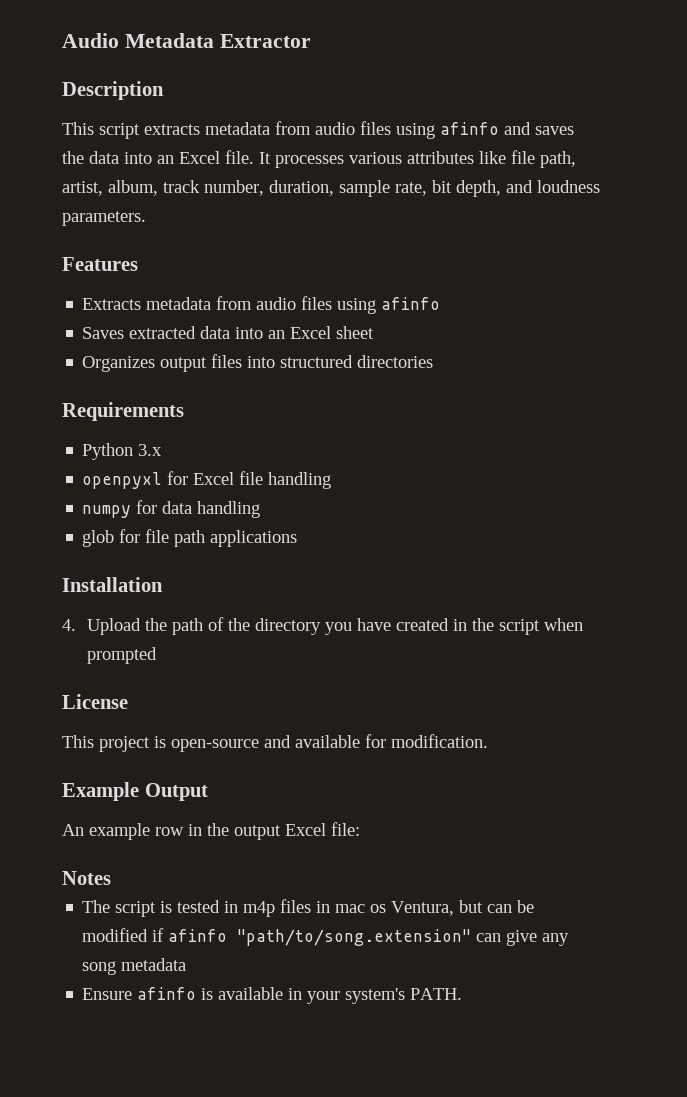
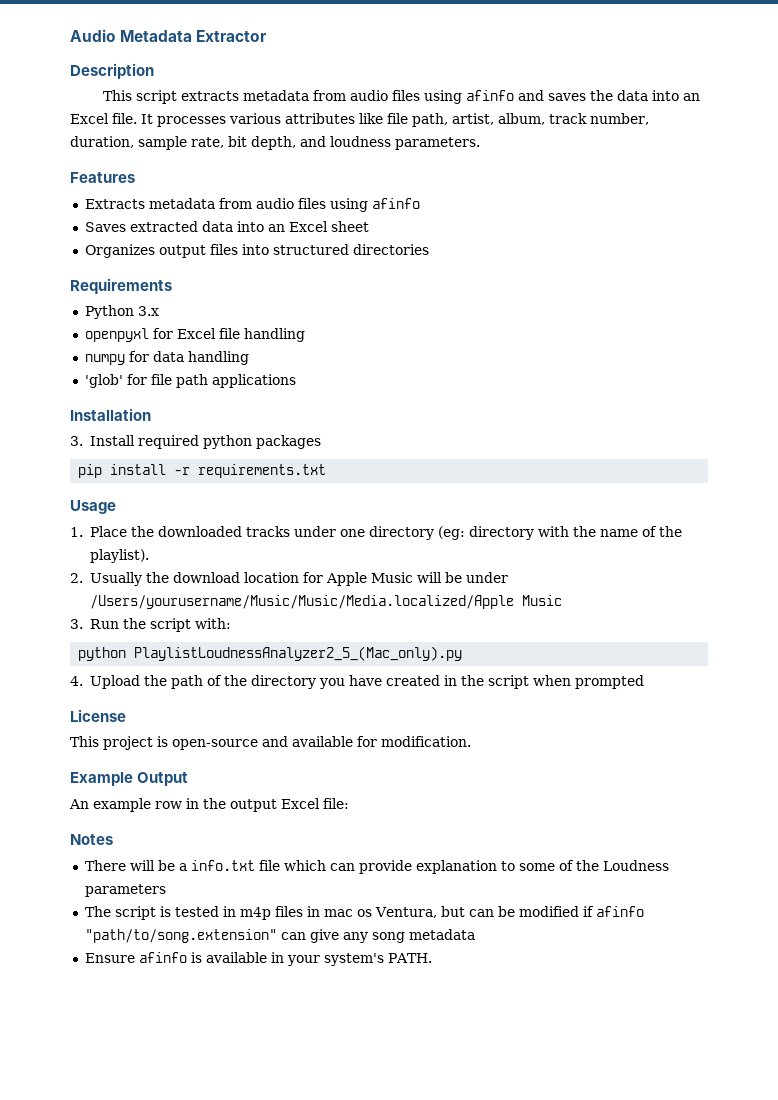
[82,530,115,547] glob -> [84,374,123,388] 'glob'
(163, 584) none -> [70,435,321,449] [78,464,327,478] [70,500,116,514] [70,526,682,540] [89,549,149,563] [70,572,508,586] [89,595,562,609] [70,618,231,632] [78,646,463,661] // 3. Install required python packages // pip install -r requirements.txt // Usage // 1. Place the downloaded tracks under one directory (eg: directory with the name of the playlist). // 2. Usually the download location for Apple Music will be under /Users/yourusername/Music/Music/Media.localized/Apple Music // 3. Run the script with: // python PlaylistLoudnessAnalyzer2_5_(Mac_only).py
(111, 878) none -> [84,860,669,874] [84,884,166,897] // There will be a info.txt file which can provide explanation to some of the Loudness parameters

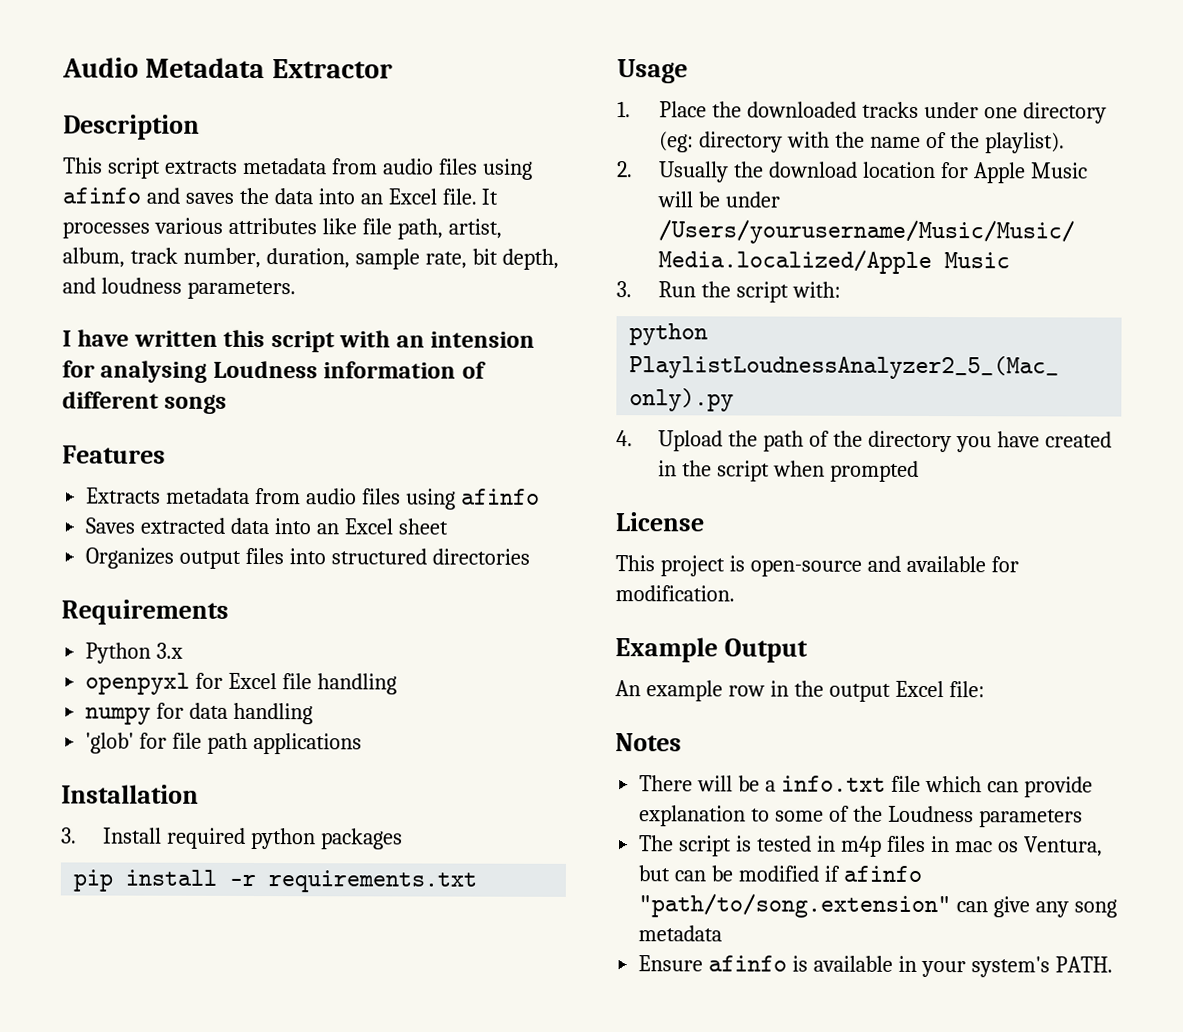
(480, 143) none -> [62,329,536,353] [62,360,486,383] [62,391,228,414] // I have written this script with an intension for analysing Loudness information of different songs

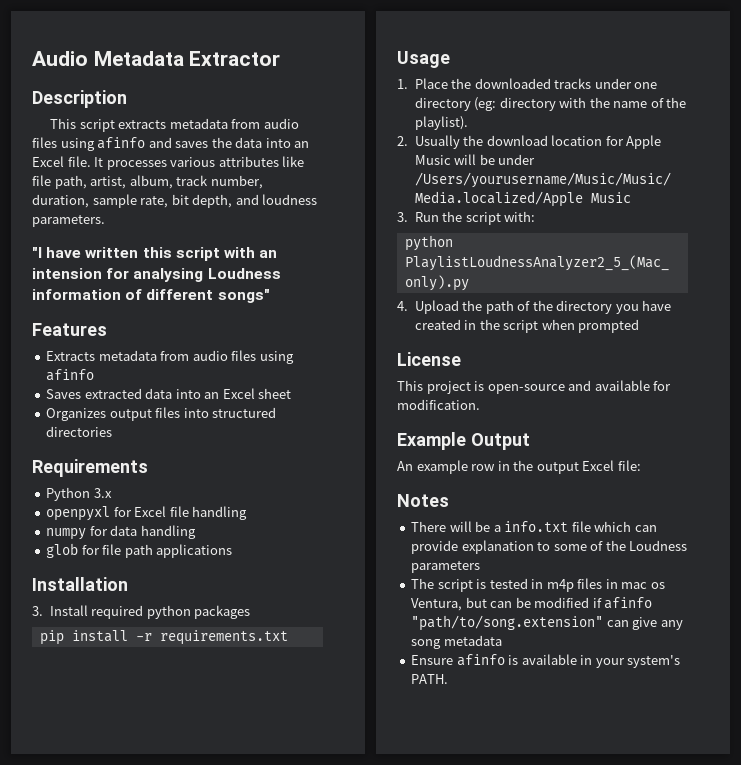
[62,330,72,347] I -> [32,247,42,258] "I
[164,394,228,414] songs -> [217,289,270,303] songs"
[85,732,135,754] 'glob' -> [46,543,79,558] glob

